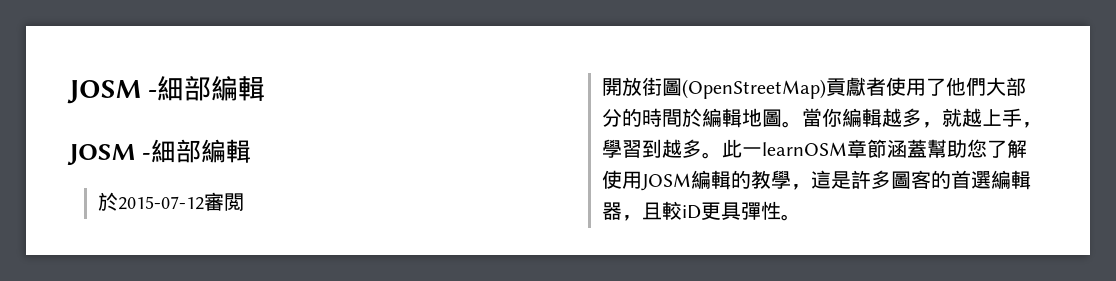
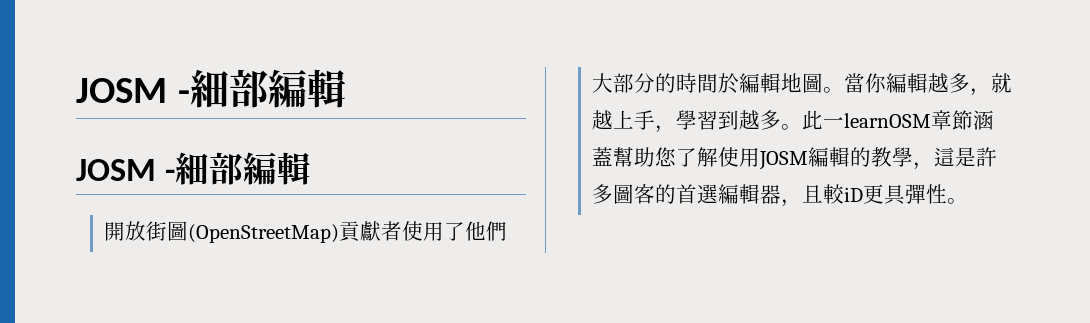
[97,192,244,211] // 於2015-07-12審閲 -> (312, 168) none

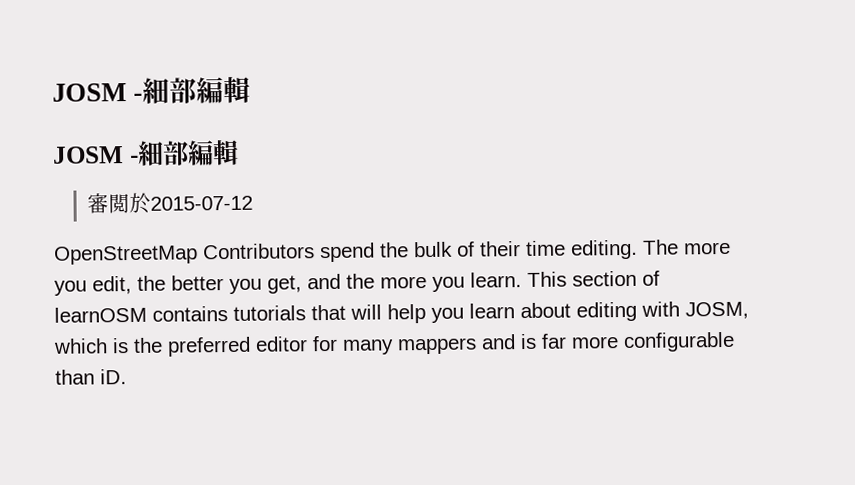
[104,221,508,243] [592,73,1013,96] [592,110,995,133] [592,147,998,170] [592,184,969,207] 開放街圖(OpenStreetMap)貢獻者使用了他們大部分的時間於編輯地圖。當你編輯越多，就越上手，學習到越多。此一learnOSM章節涵蓋幫助您了解使用JOSM編輯的教學，這是許多圖客的首選編輯器，且較iD更具彈性。 -> [87,192,254,215] [54,239,731,265] [54,270,660,296] [54,301,749,324] [53,331,735,357] [55,369,127,385] 審閲於2015-07-12 // OpenStreetMap Contributors spend the bulk of their time editing. The more you edit, the better you get, and the more you learn. This section of learnOSM contains tutorials that will help you learn about editing with JOSM, which is the preferred editor for many mappers and is far more configurable than iD.

